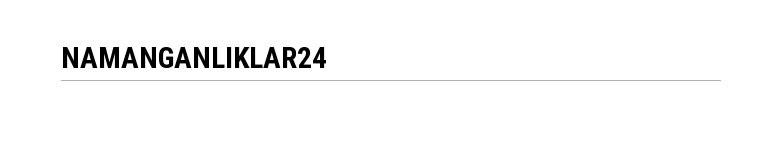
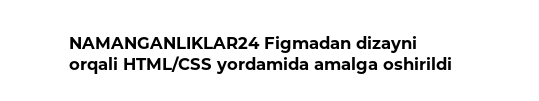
(327, 57) none -> [264,36,417,53] [69,56,452,74] Figmadan dizayni orqali HTML/CSS yordamida amalga oshirildi

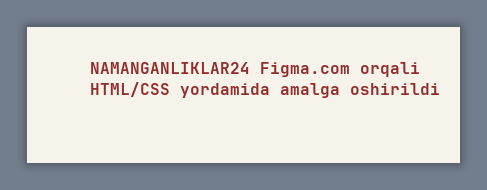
[264,36,417,53] Figmadan dizayni -> [260,62,350,77] Figma.com

